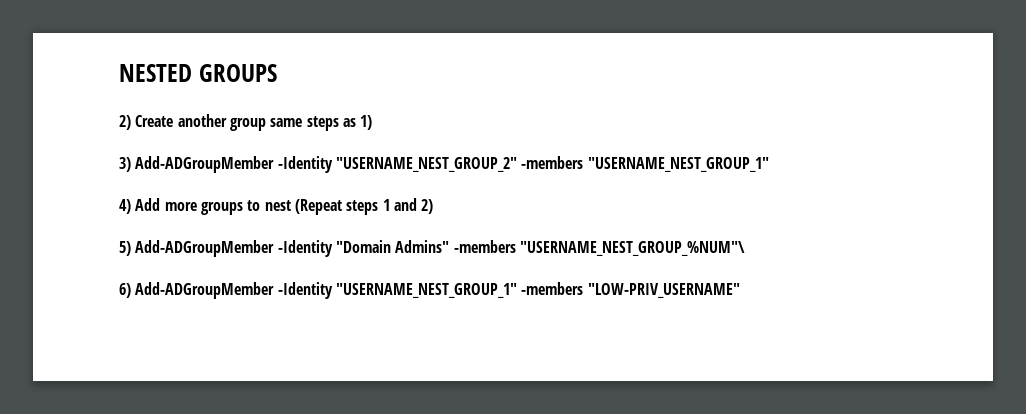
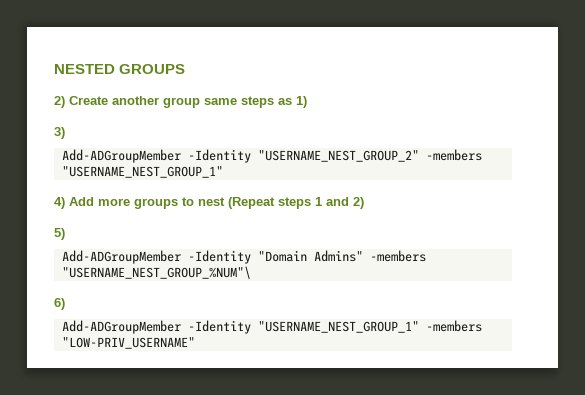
(131, 164) none -> (65, 133) //
(131, 248) none -> (65, 234) //
(131, 290) none -> (65, 304) //

